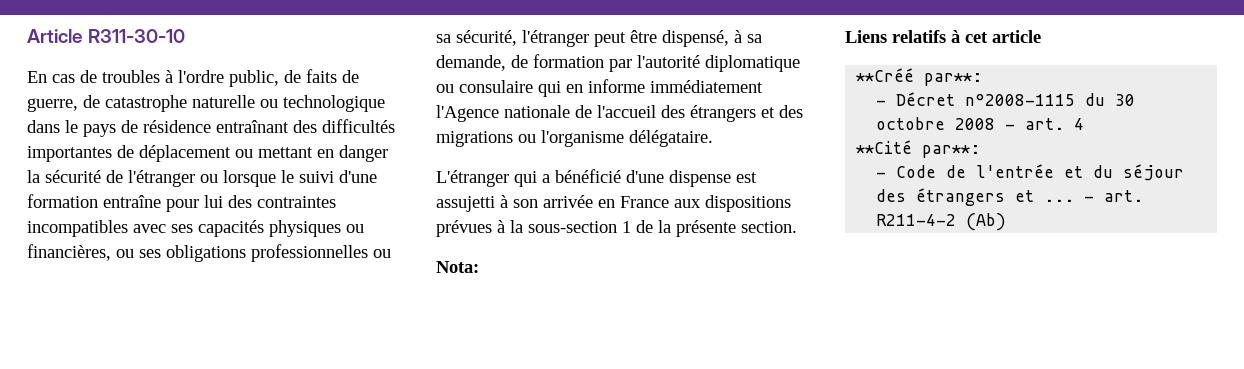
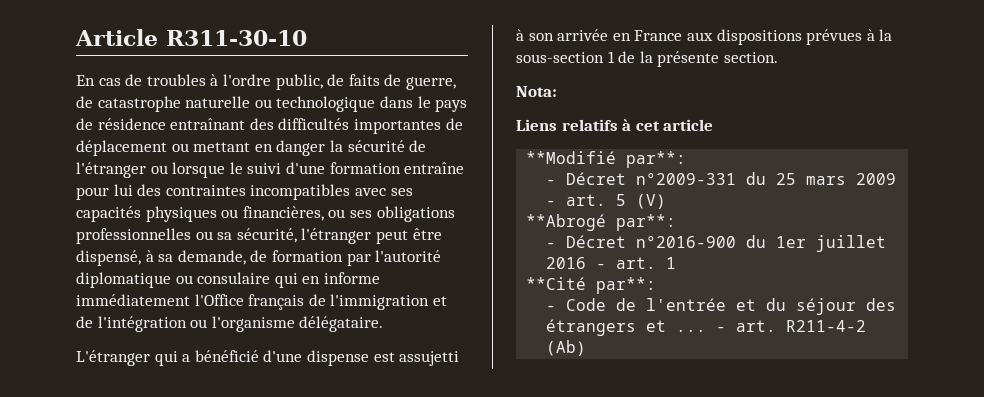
[436,105,803,122] [436,131,513,147] l'Agence nationale de l'accueil des étrangers et des migrations -> [194,294,447,310] [76,316,187,332] l'Office français de l'immigration et de l'intégration
[856,68,983,86] [876,92,1136,106] [876,117,1085,130] **Créé par**: // - Décret n°2008-1115 du 30 octobre 2008 - art. 4 -> [526,151,687,168] [546,172,897,185] [546,194,667,209] [526,214,677,231] [546,235,887,252] [546,257,677,269] **Modifié par**: // - Décret n°2009-331 du 25 mars 2009 - art. 5 (V) // **Abrogé par**: // - Décret n°2016-900 du 1er juillet 2016 - art. 1

